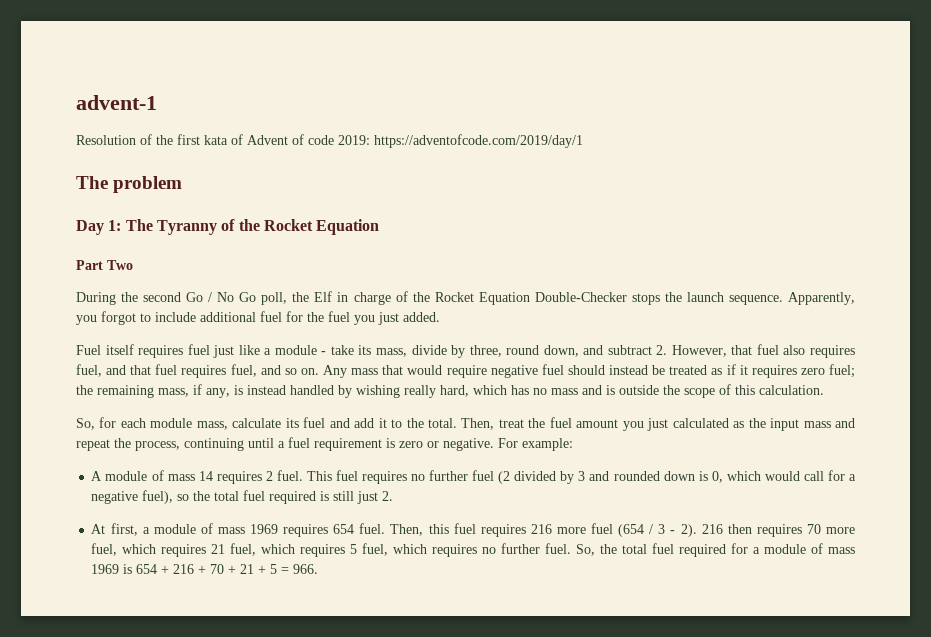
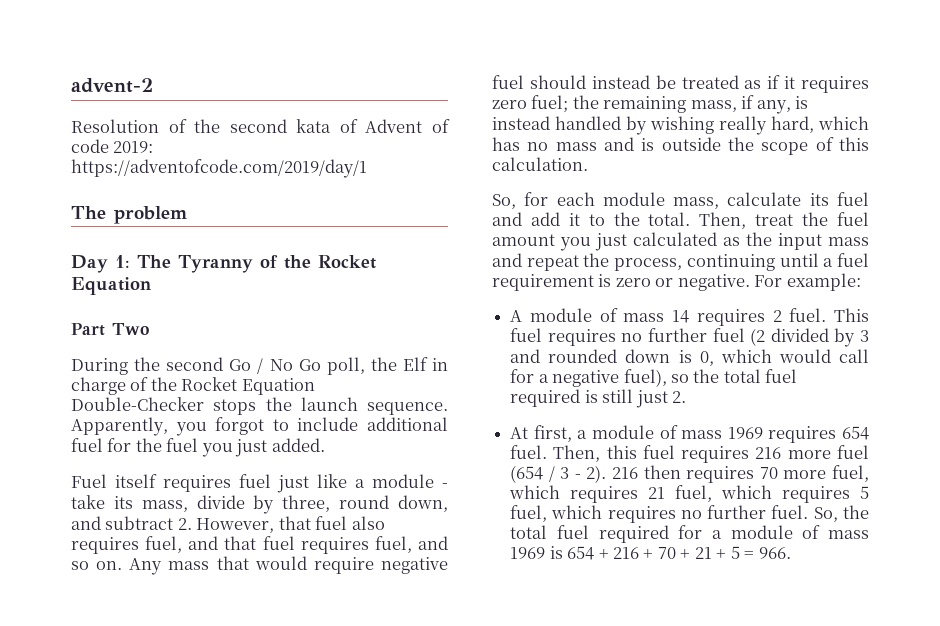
[76,95,157,110] advent-1 -> [71,78,153,93] advent-2
[177,134,200,145] first -> [229,119,287,133] second

